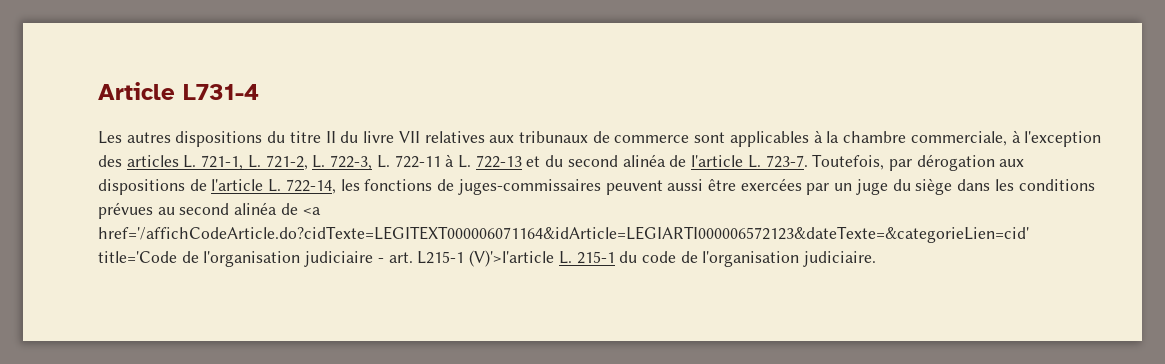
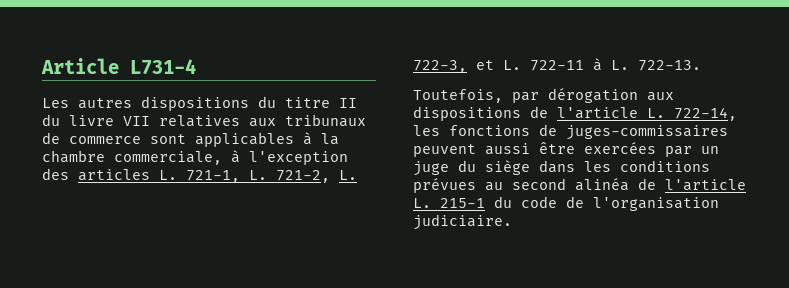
(373, 162) none -> [476,60,494,70] et
[475,154,808,168] 722-13 et du second alinéa de l'article L. 723-7. -> [638,60,701,71] 722-13. //
[302,207,321,215] [98,226,1029,243] [98,250,555,267] <a href='/affichCodeArticle.do?cidTexte=LEGITEXT000006071164&idArticle=LEGIARTI000006572123&dateTexte=&categorieLien=cid' title='Code de l'organisation judiciaire - art. L215-1 (V)'>l'article -> [665,179,746,191] l'article

